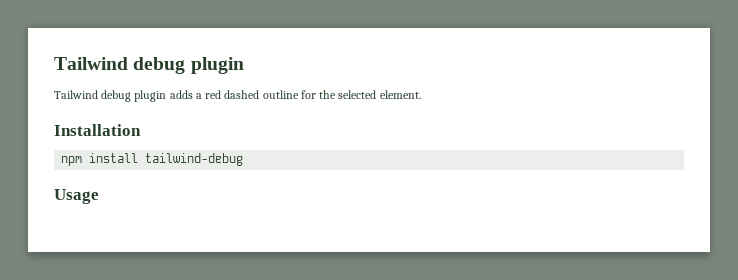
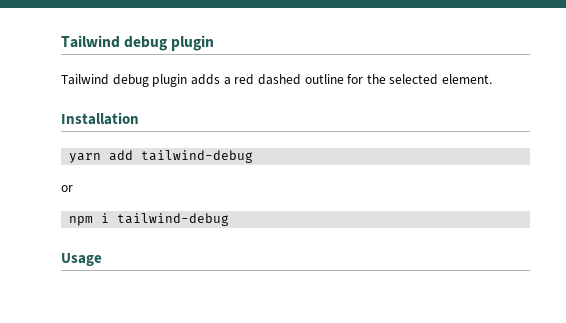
(141, 130) none -> [69,150,254,163] [61,185,73,192] // yarn add tailwind-debug // or
[89,153,139,163] install -> [101,213,110,223] i

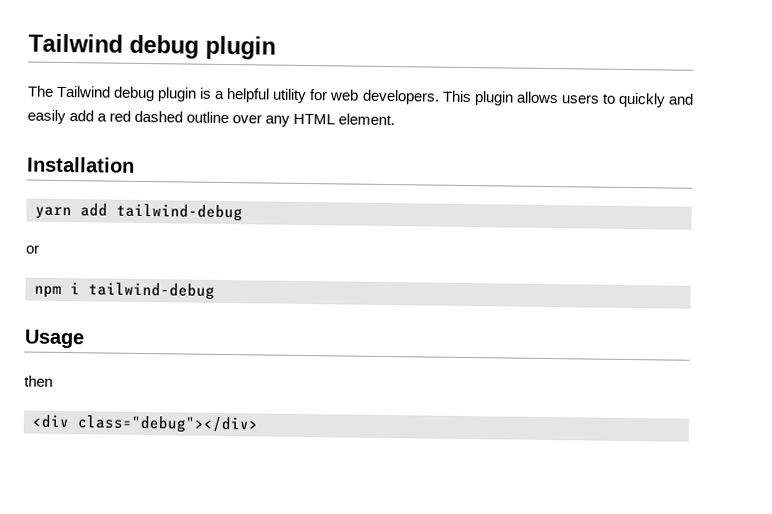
[61,74,220,87] Tailwind debug plugin adds -> [27,85,694,108] [27,109,95,125] The Tailwind debug plugin is a helpful utility for web developers. This plugin allows users to quickly and easily add
[347,74,439,85] for the selected -> [232,113,336,127] over any HTML
(102, 259) none -> [24,375,53,387] [32,414,259,434] // then // <div class="debug"></div>

